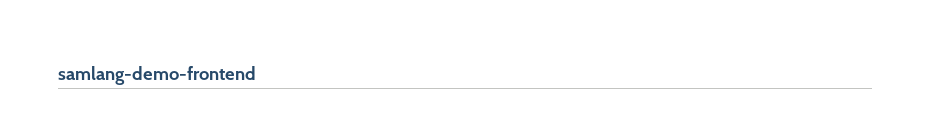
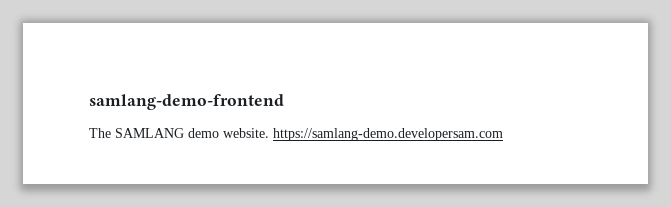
(256, 75) none -> [89,128,503,141] // The SAMLANG demo website. https://samlang-demo.developersam.com

